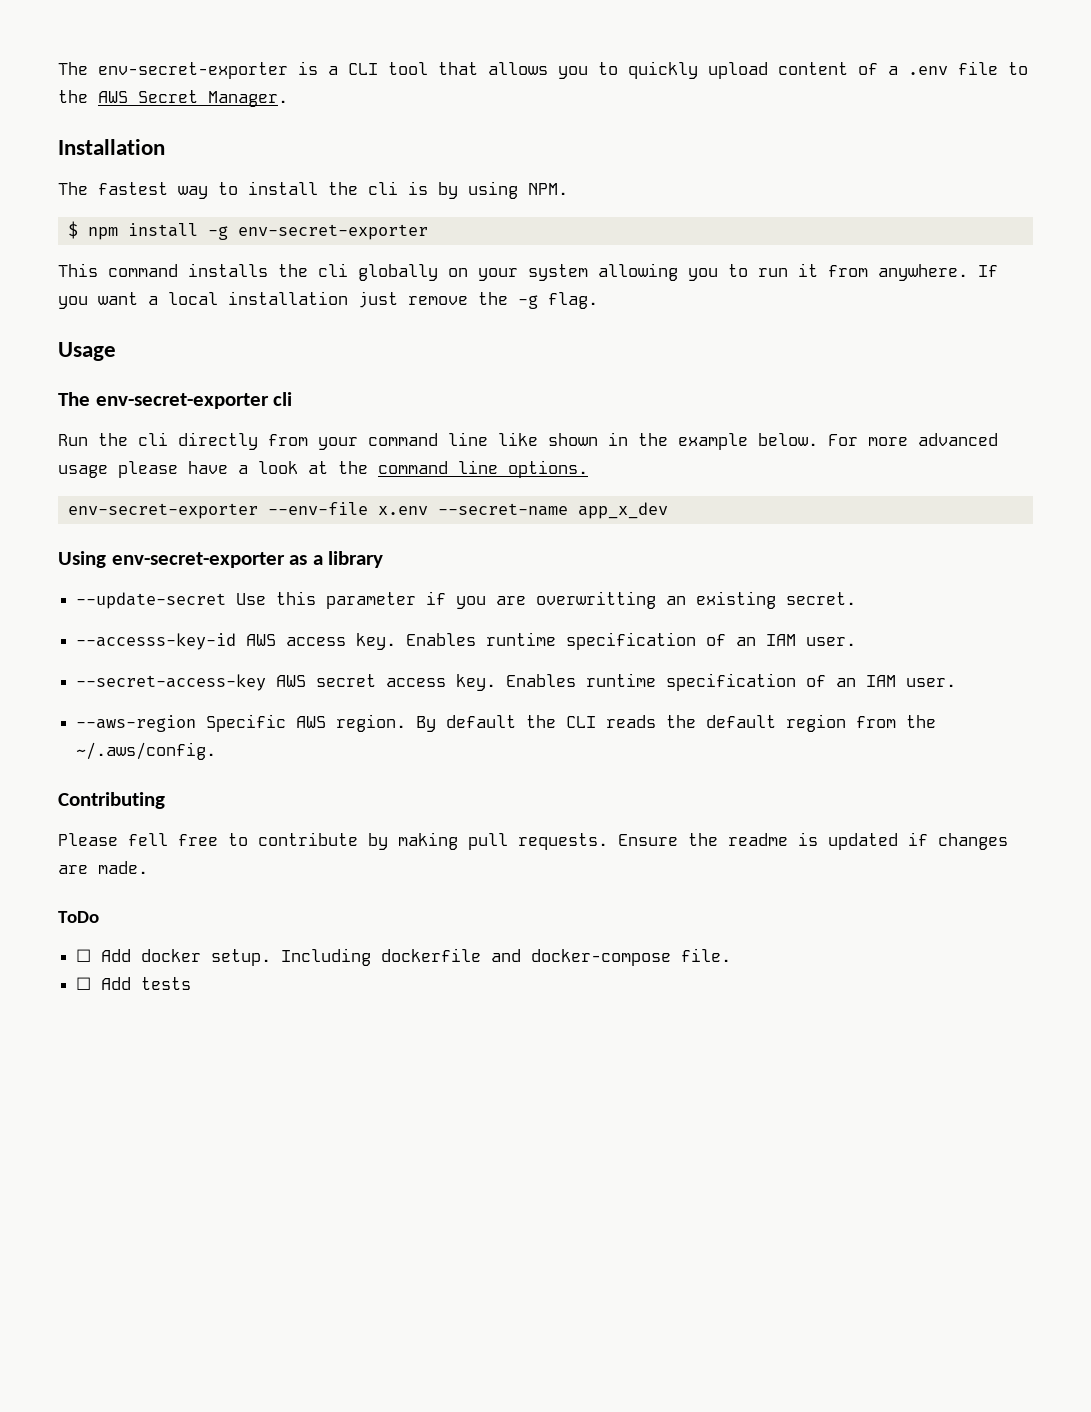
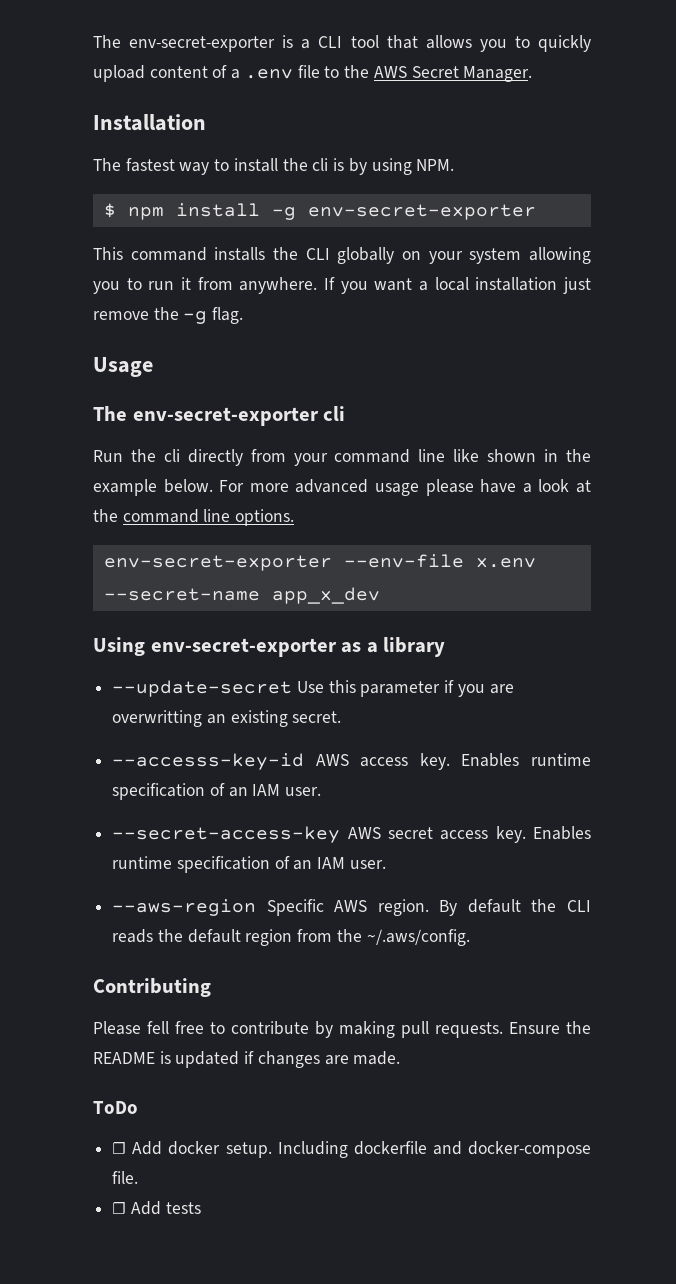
[318,263,348,277] cli -> [305,248,330,260] CLI
[728,833,788,846] readme -> [93,1052,155,1064] README

